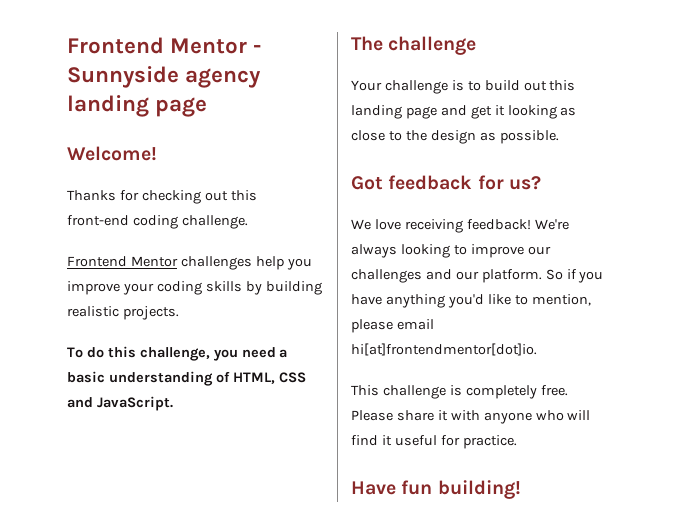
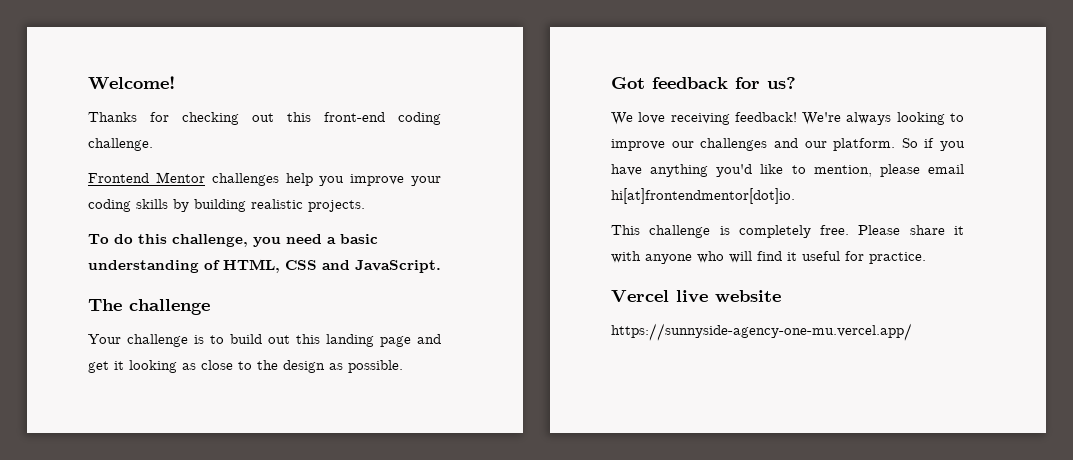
[67,37,262,54] [67,66,262,88] [67,95,208,117] Frontend Mentor - Sunnyside agency landing page // -> (88, 83) none
[351,480,521,499] Have fun building! -> [611,290,781,303] [611,323,912,341] Vercel live website // https://sunnyside-agency-one-mu.vercel.app/

